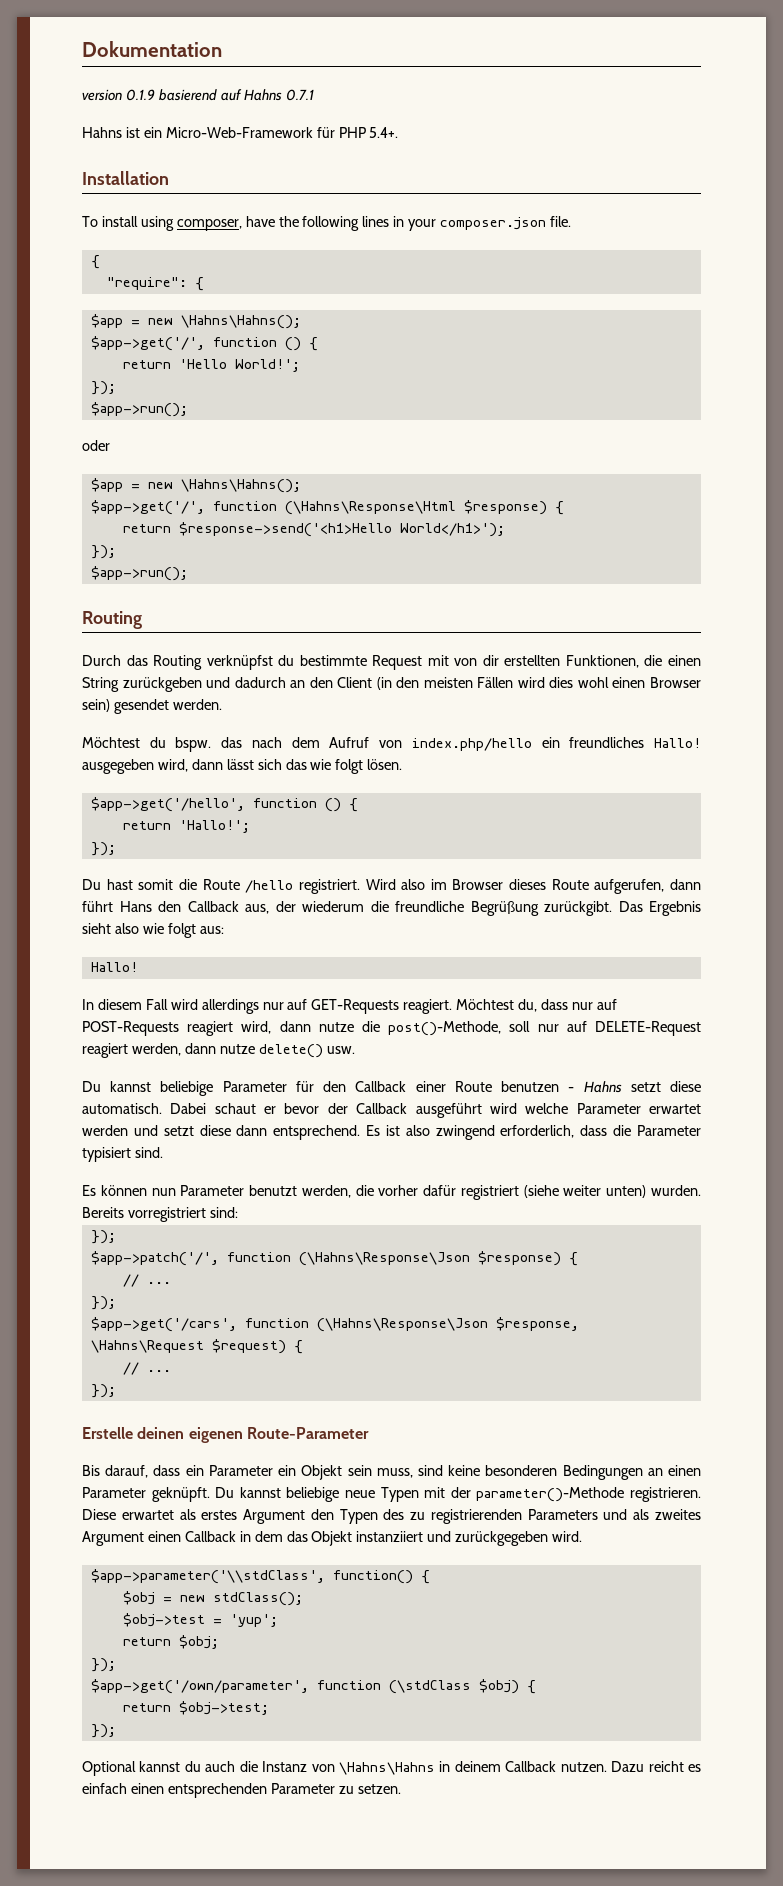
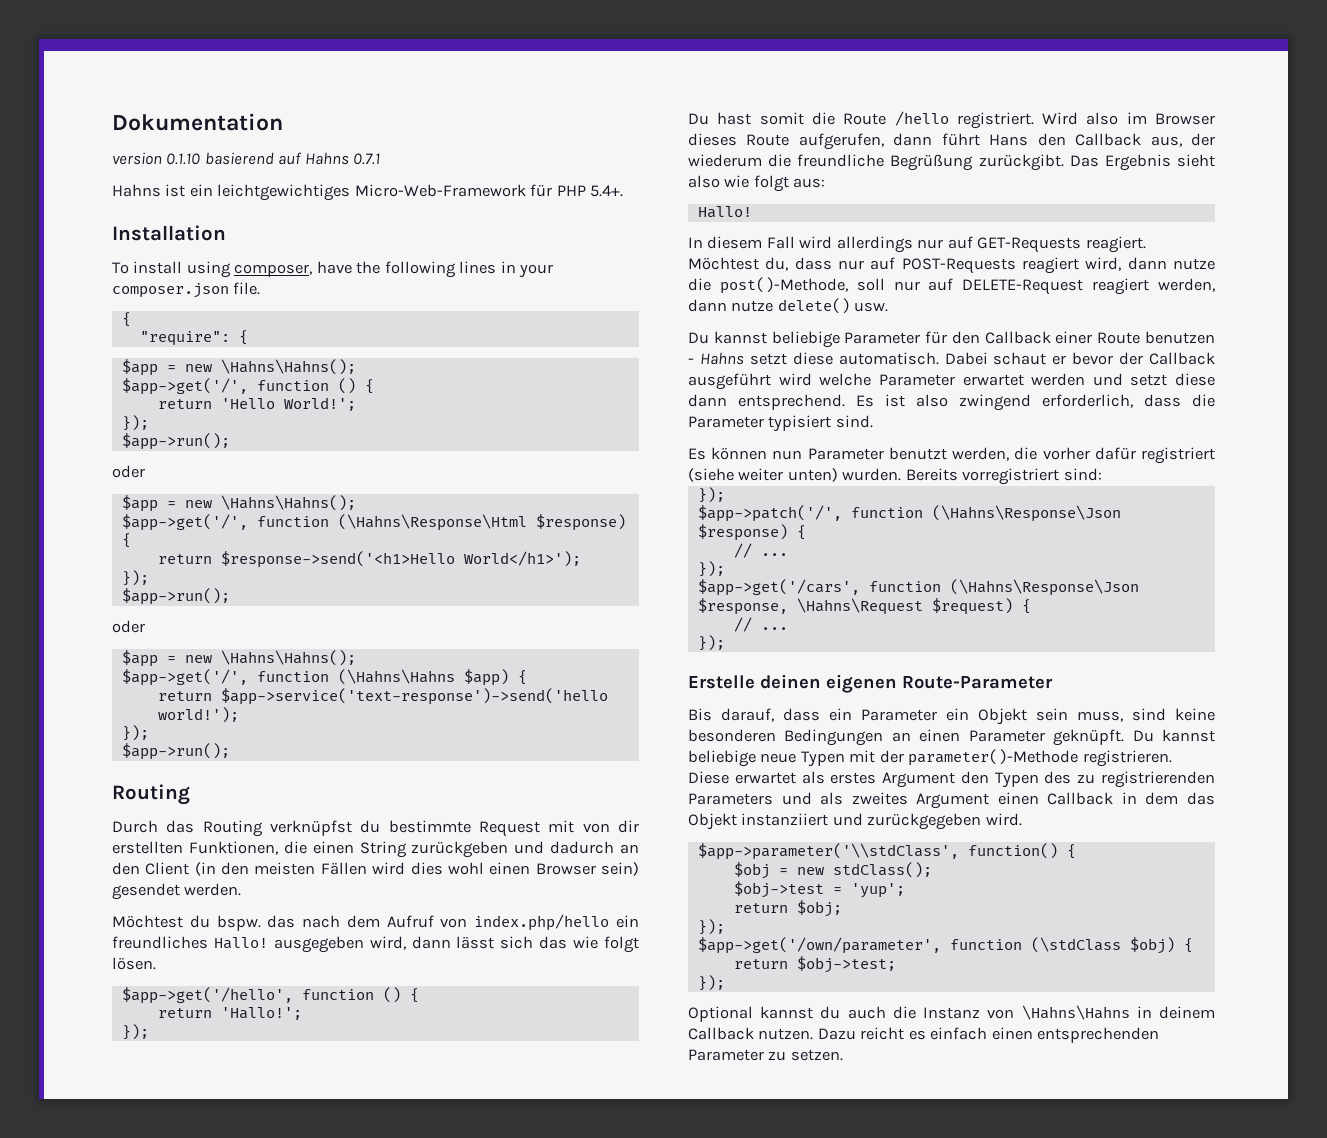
[125,89,155,101] 0.1.9 -> [166,153,201,165] 0.1.10
(162, 132) none -> [217,184,351,201] leichtgewichtiges
(188, 573) none -> [112,620,145,633] [121,650,356,667] [121,669,527,686] [157,688,608,705] [157,707,239,723] [121,725,149,741] [121,743,230,760] // oder // $app = new \Hahns\Hahns(); // $app->get('/', function (\Hahns\Hahns $app) { // return $app->service('text-response')->send('hello world!'); // }); // $app->run();

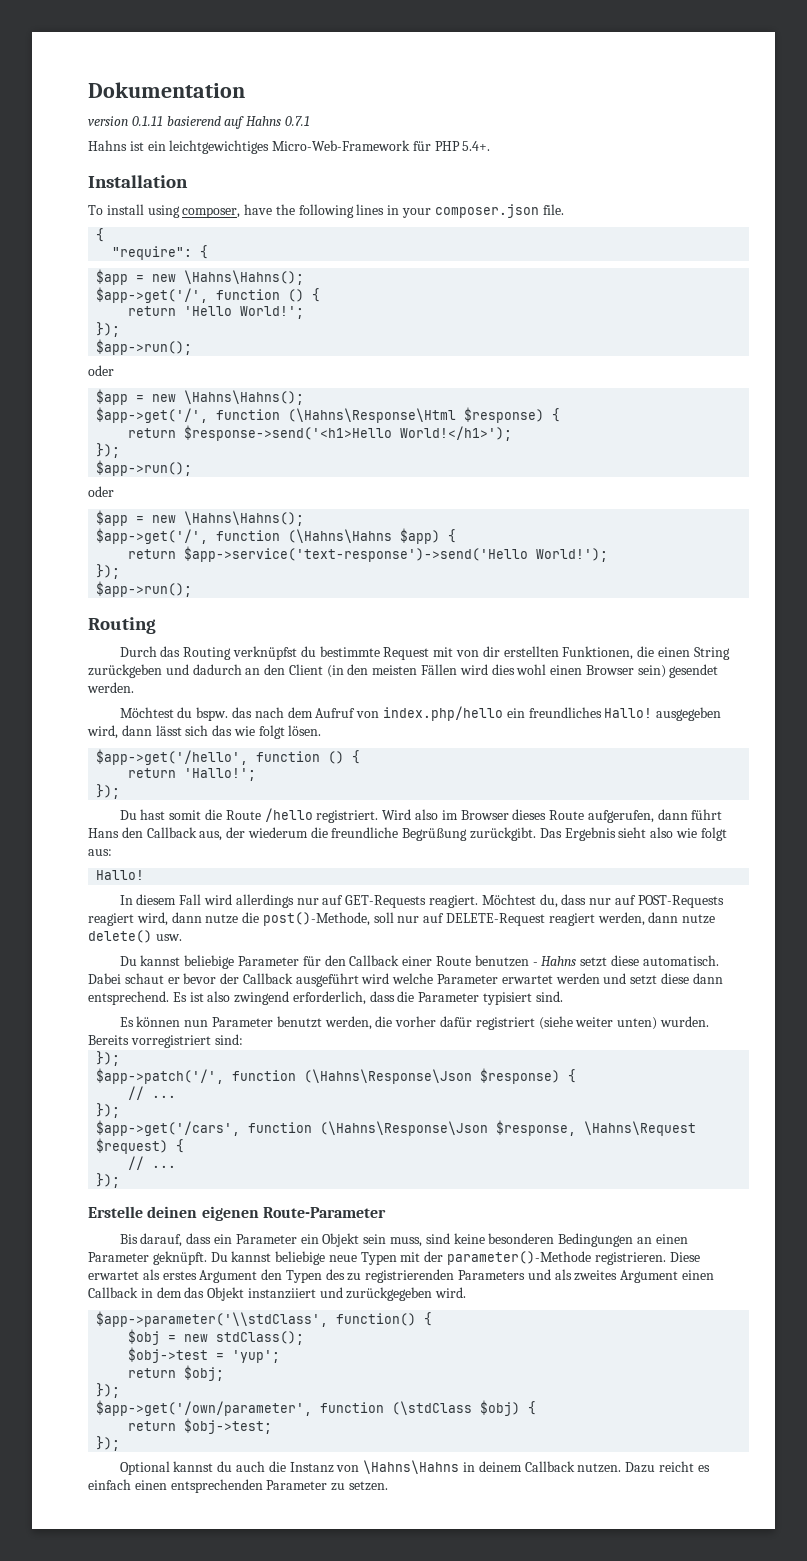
[166,153,201,165] 0.1.10 -> [131,116,163,126] 0.1.11
[463,551,581,567] World</h1>'); -> [400,426,513,441] World!</h1>');
[220,688,608,705] [157,707,239,723] $app->service('text-response')->send('hello world!'); -> [184,546,609,562] $app->service('text-response')->send('Hello World!');

